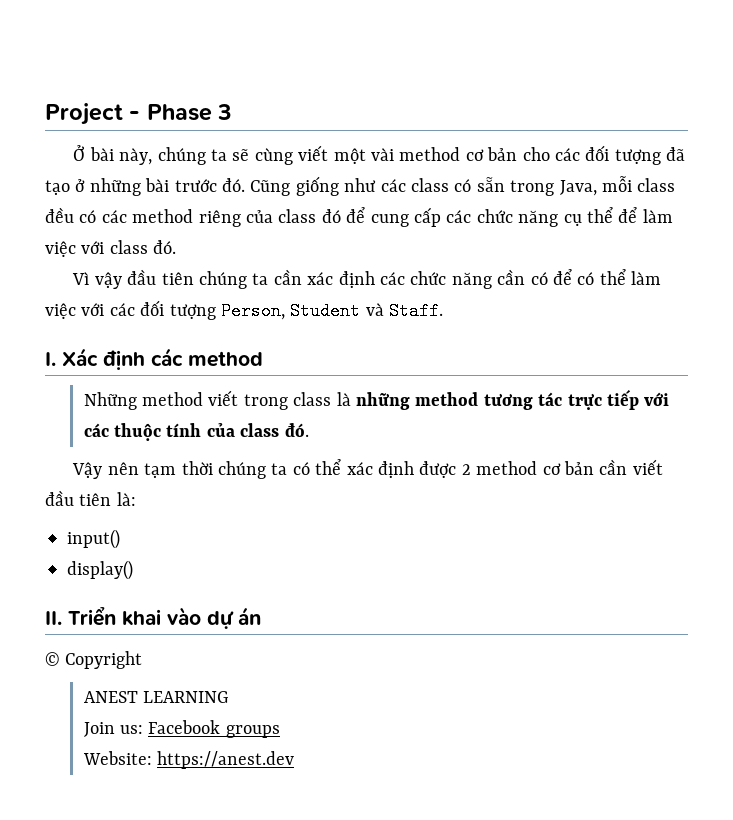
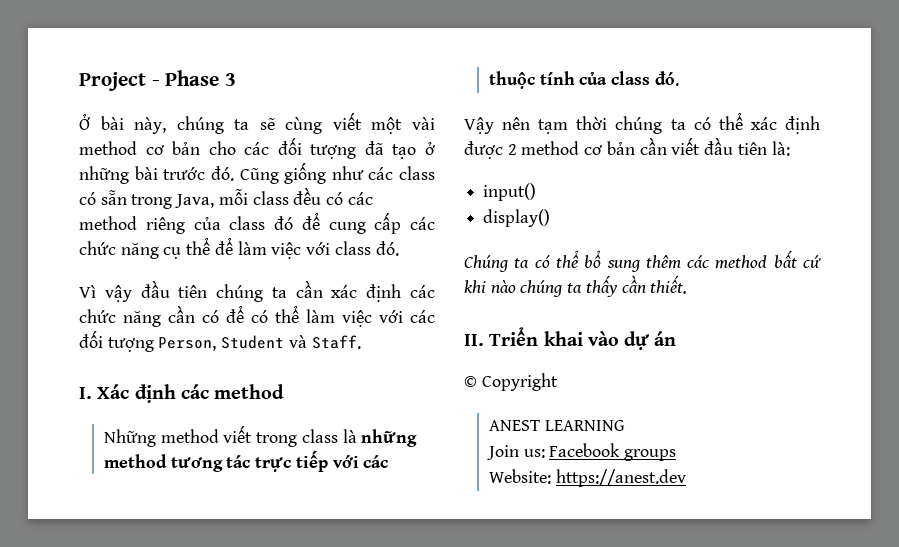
(133, 570) none -> [464,250,821,272] [464,275,688,297] // Chúng ta có thể bổ sung thêm các method bất cứ khi nào chúng ta thấy cần thiết.

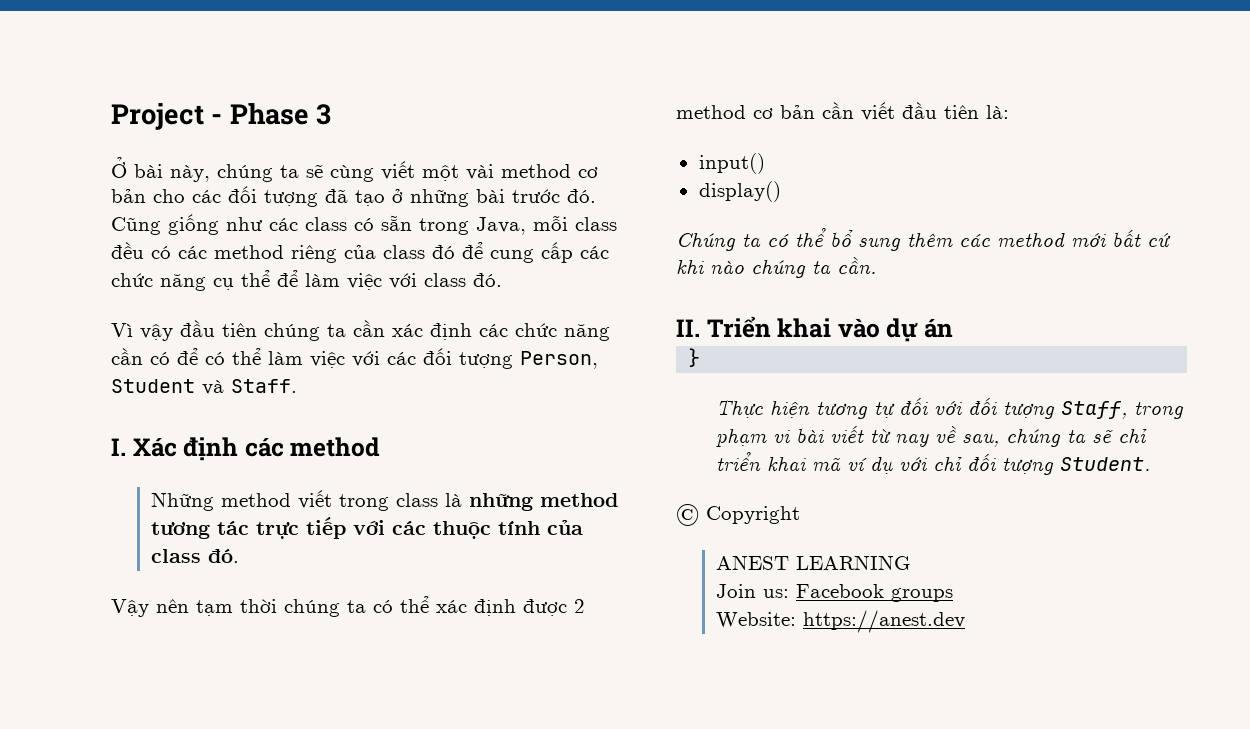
(768, 262) none -> [1071,233,1106,247] mới
[585,275,688,297] thấy cần thiết. -> [837,256,876,274] cần.
(677, 338) none -> [688,348,701,367] [715,397,1184,419] [715,425,1147,447] [715,452,1150,475] // } // Thực hiện tương tự đối với đối tượng Staff, trong phạm vi bài viết từ nay về sau, chúng ta sẽ chỉ triển khai mã ví dụ với chỉ đối tượng Student.

